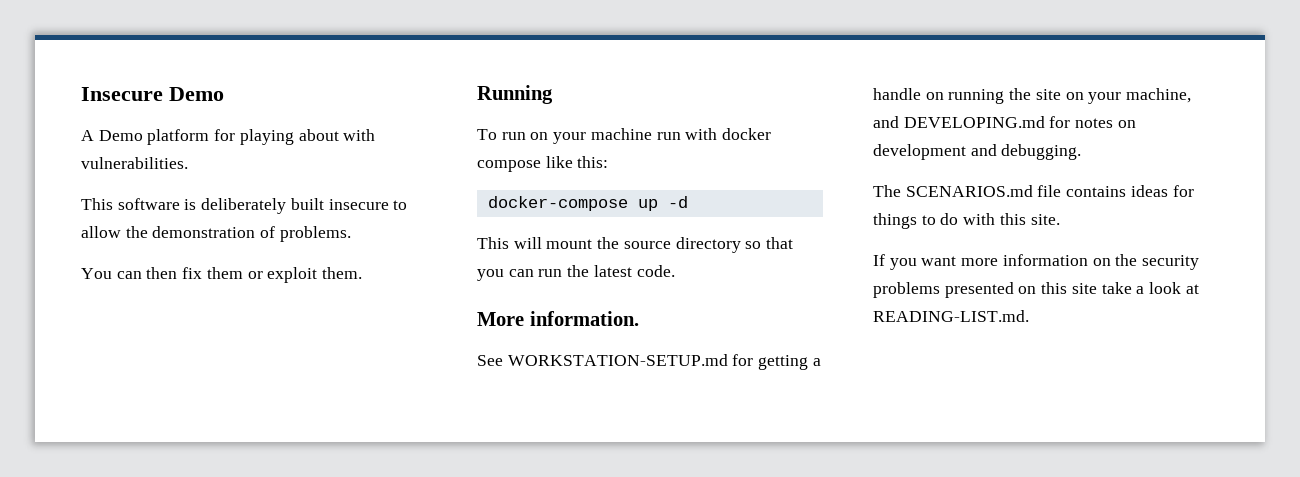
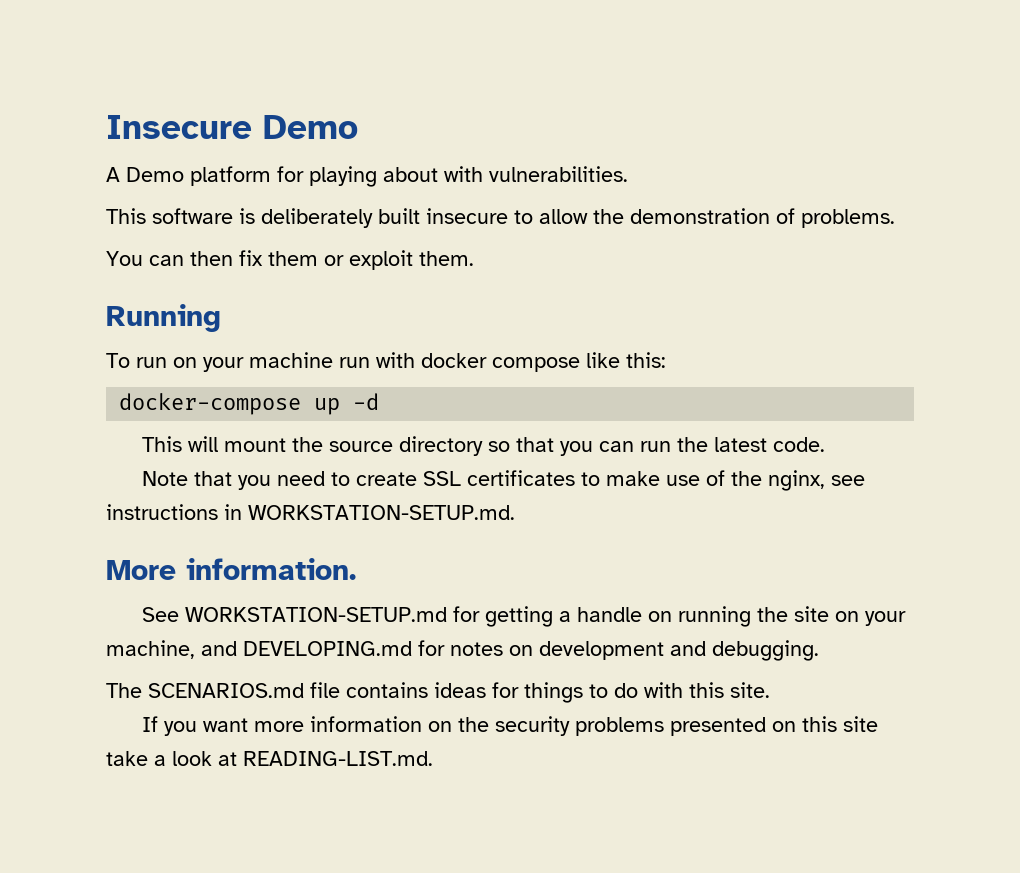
(675, 271) none -> [142,470,866,491] [106,504,515,520] // Note that you need to create SSL certificates to make use of the nginx, see instructions in WORKSTATION-SETUP.md.

